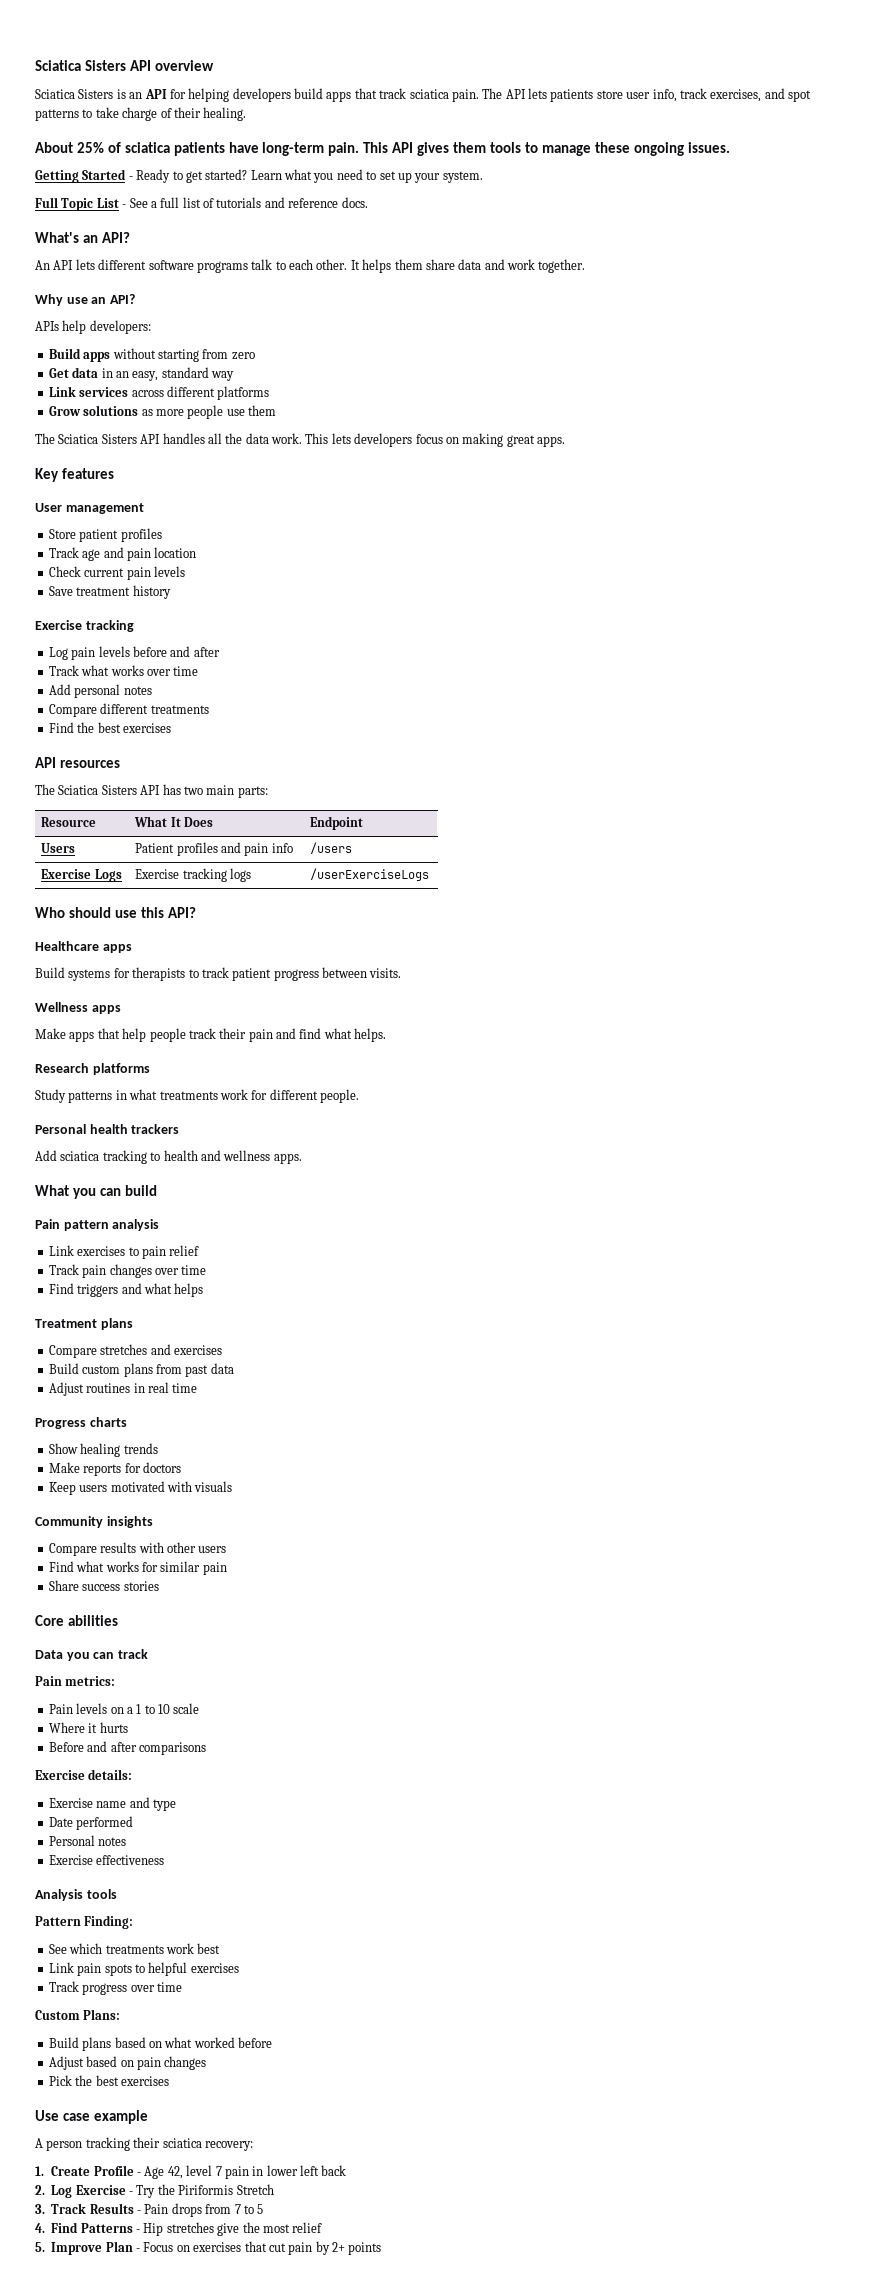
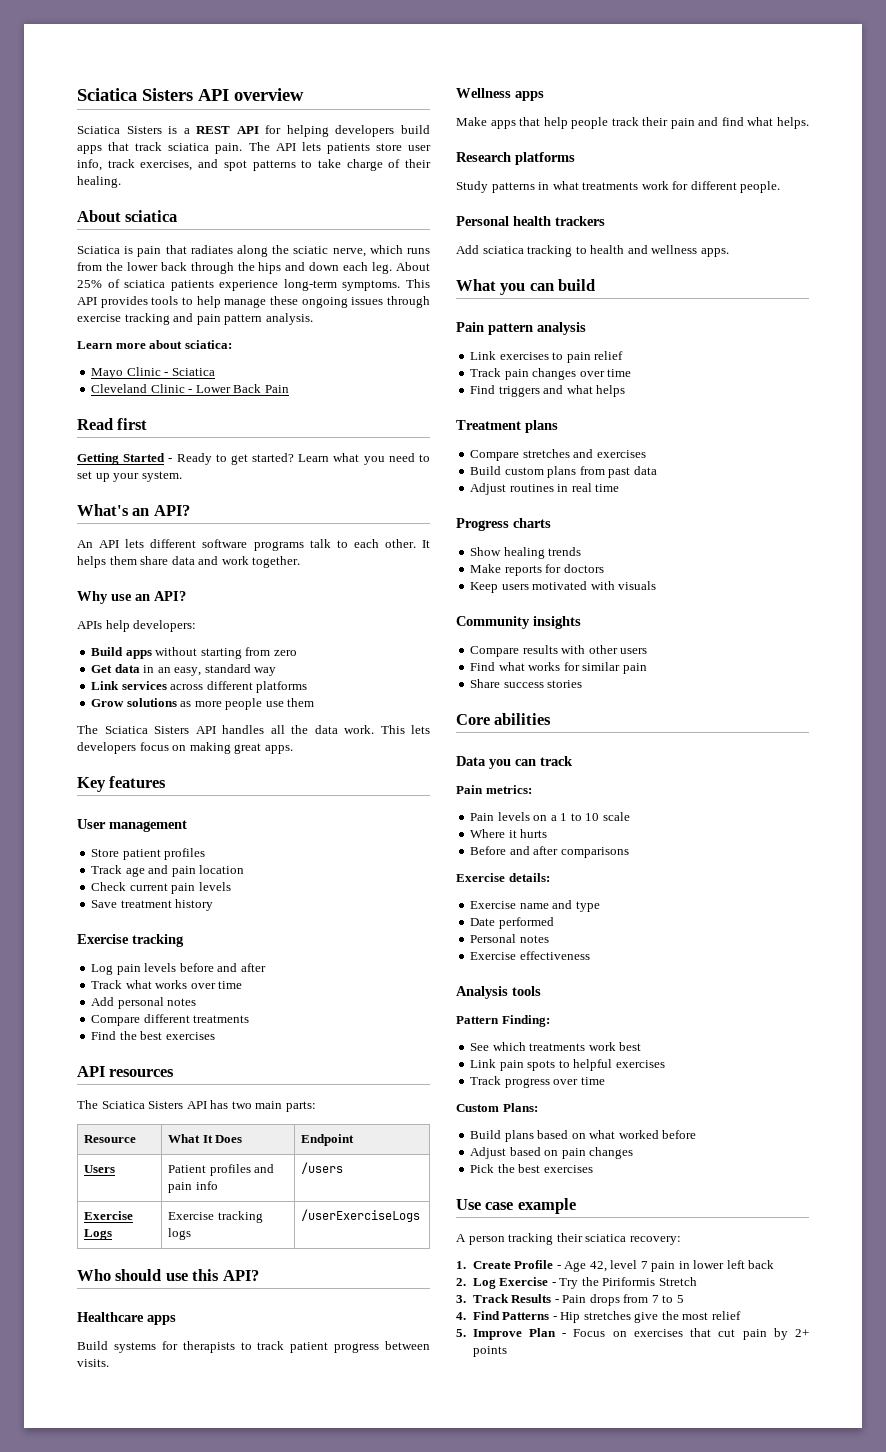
[129,92,143,99] an -> [183,126,231,134] a REST
[76,142,487,156] 25% of sciatica patients have long-term pain. This API gives them -> [125,210,178,222] [77,245,430,257] [77,262,431,274] [77,279,430,291] [77,296,148,308] sciatica // Sciatica is pain that radiates along the sciatic nerve, which runs from the lower back through the hips and down each leg. About 25% of sciatica patients experience long-term symptoms. This API provides
(538, 147) none -> [196,296,221,308] help
[687,142,730,153] issues. -> [351,296,430,308] [77,313,313,325] [77,340,232,349] [91,367,215,379] [91,384,289,393] [77,418,148,430] issues through exercise tracking and pain pattern analysis. // Learn more about sciatica: // Mayo Clinic - Sciatica // Cleveland Clinic - Lower Back Pain // Read first
[35,197,368,211] // Full Topic List - See a full list of tutorials and reference docs. -> (182, 476) none

